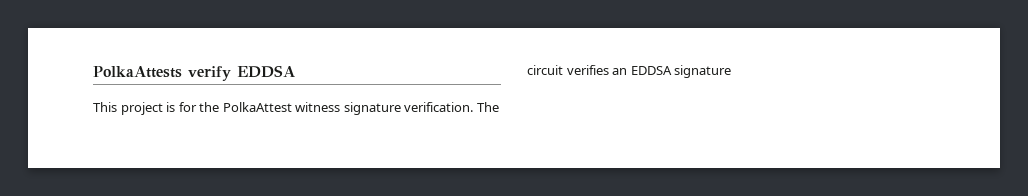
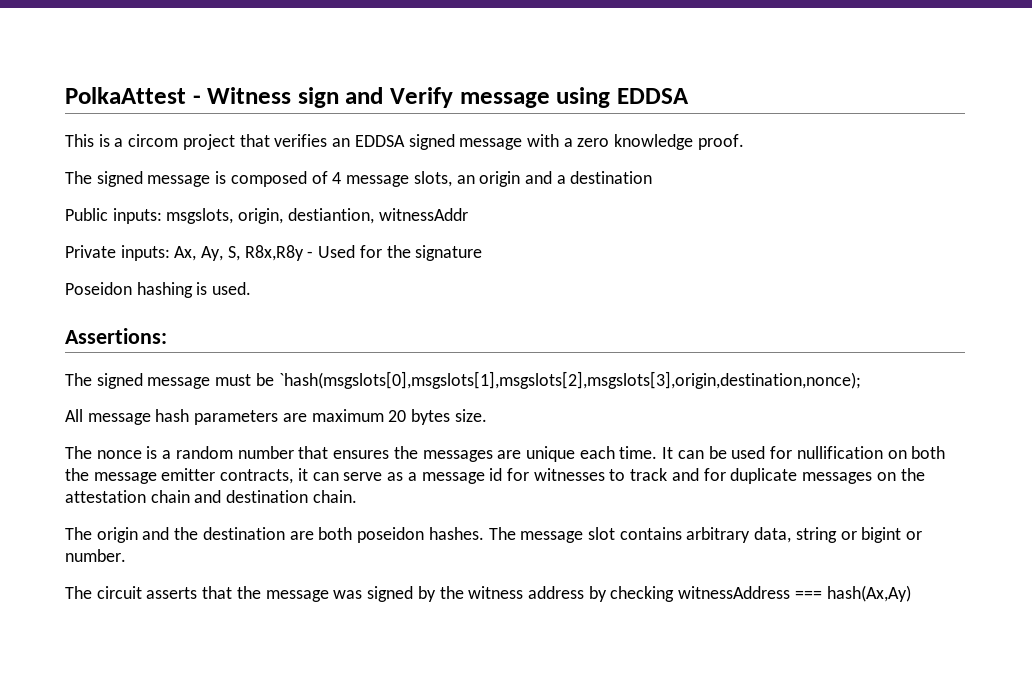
[93,65,295,81] [93,102,499,115] [527,65,732,78] PolkaAttests verify EDDSA // This project is for the PolkaAttest witness signature verification. The circuit verifies an EDDSA signature -> [65,87,689,108] [65,134,744,150] [65,171,653,187] [65,208,468,224] [65,245,483,261] [65,282,252,298] [65,328,167,344] [65,371,861,389] [65,409,487,425] [65,446,946,462] [65,468,925,484] [65,490,357,503] [65,527,923,543] [65,549,126,562] [65,585,911,602] PolkaAttest - Witness sign and Verify message using EDDSA // This is a circom project that verifies an EDDSA signed message with a zero knowledge proof. // The signed message is composed of 4 message slots, an origin and a destination // Public inputs: msgslots, origin, destiantion, witnessAddr // Private inputs: Ax, Ay, S, R8x,R8y - Used for the signature // Poseidon hashing is used. // Assertions: // The signed message must be `hash(msgslots[0],msgslots[1],msgslots[2],msgslots[3],origin,destination,nonce); // All message hash parameters are maximum 20 bytes size. // The nonce is a random number that ensures the messages are unique each time. It can be used for nullification on both the message emitter contracts, it can serve as a message id for witnesses to track and for duplicate messages on the attestation chain and destination chain. // The origin and the destination are both poseidon hashes. The message slot contains arbitrary data, string or bigint or number. // The circuit asserts that the message was signed by the witness address by checking witnessAddress === hash(Ax,Ay)

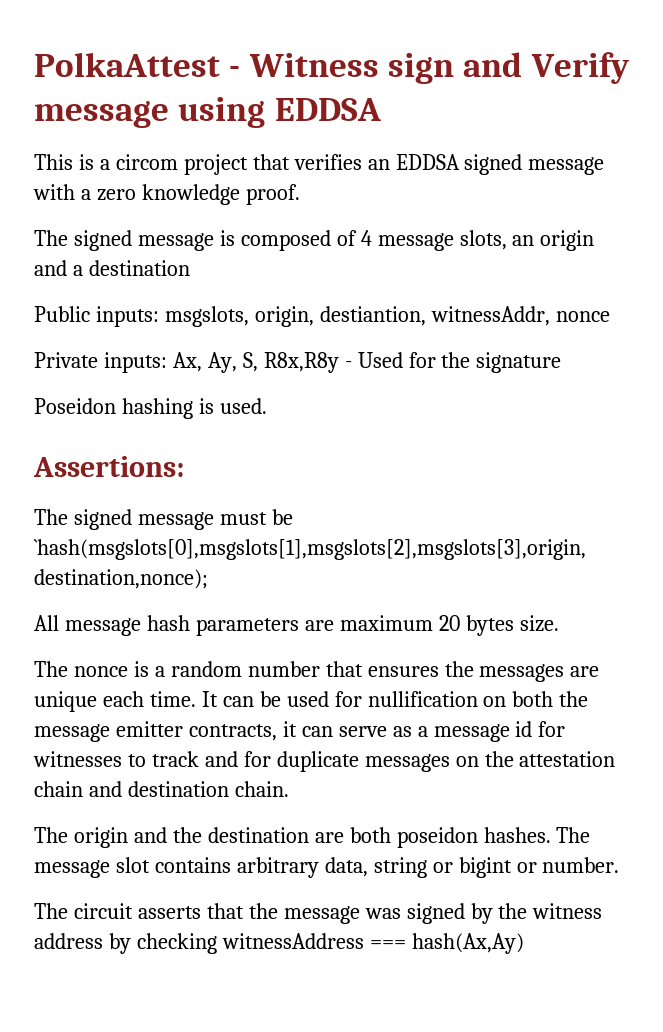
[378,208,468,221] witnessAddr -> [430,306,610,326] witnessAddr, nonce

